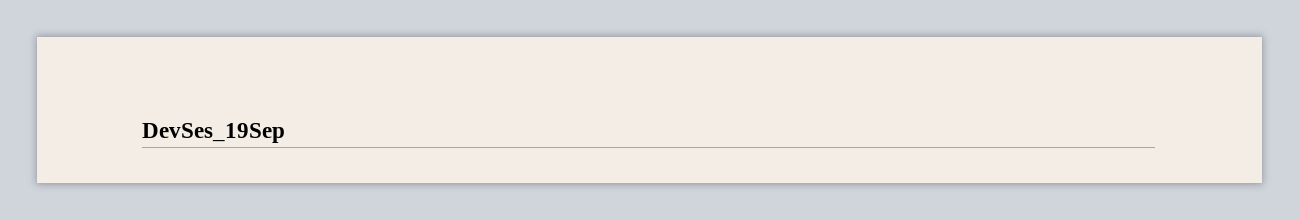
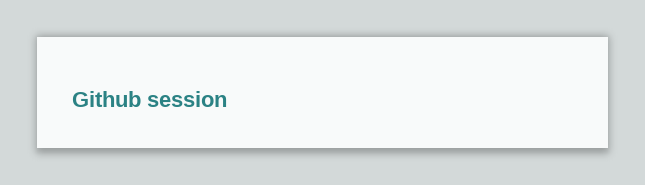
[142,123,285,143] DevSes_19Sep -> [72,91,227,107] Github session

